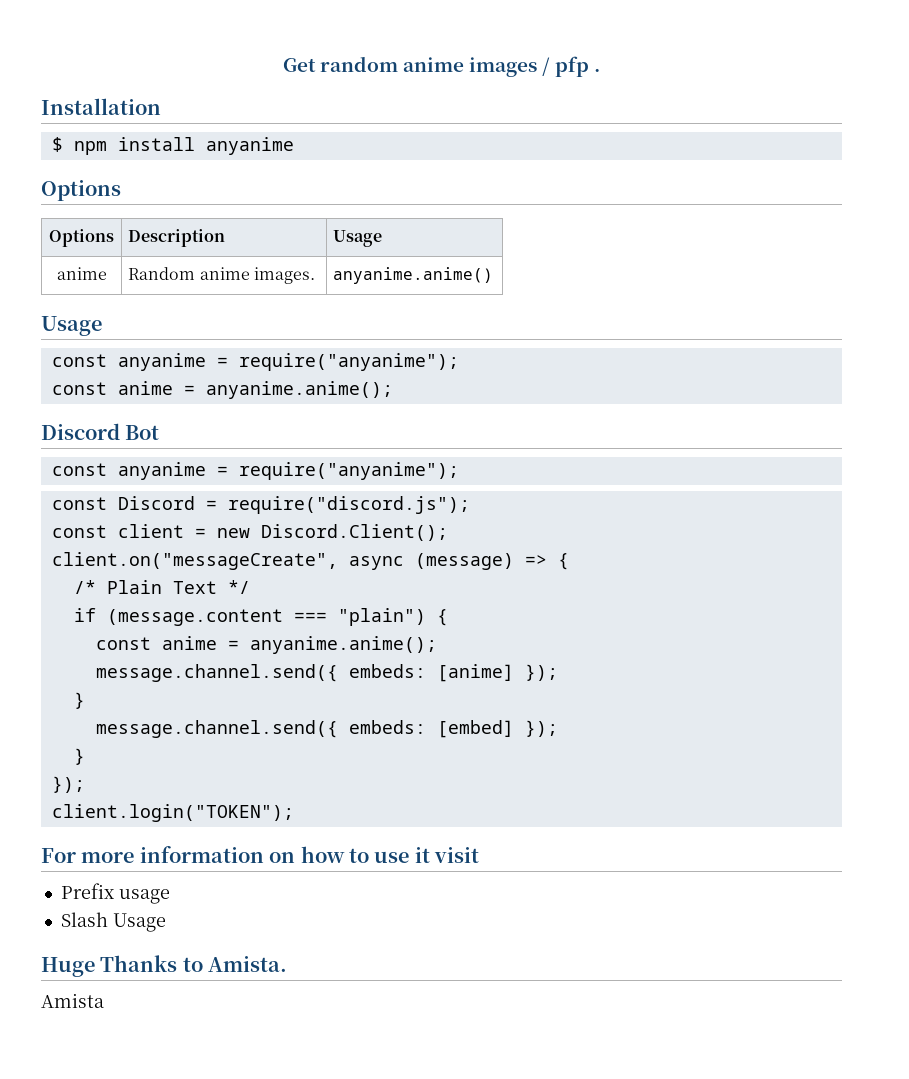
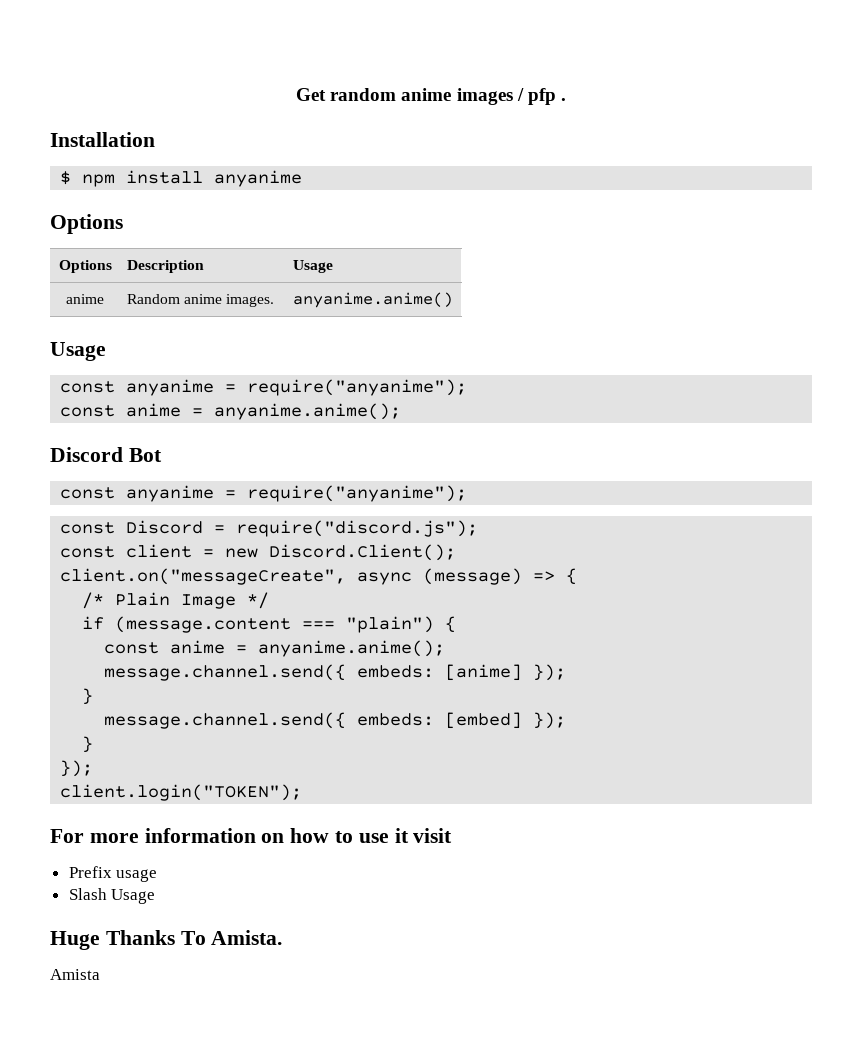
[172,581,217,594] Text -> [181,594,237,609] Image
[182,957,203,972] to -> [180,931,206,945] To

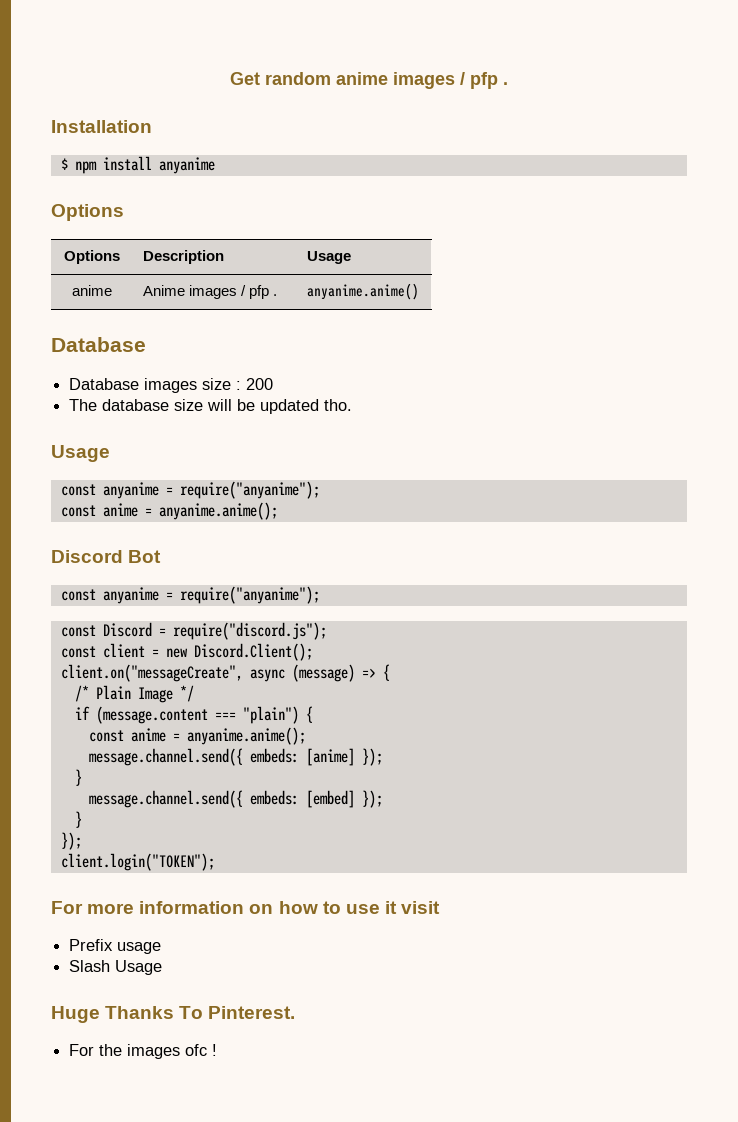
[126,294,275,307] [292,292,453,308] Random anime images. | anyanime.anime() -> [142,285,278,299] [306,283,419,300] [51,337,146,352] [69,378,274,393] [69,399,353,414] Anime images / pfp . | anyanime.anime() // Database // Database images size : 200 // The database size will be updated tho.
[211,930,283,945] [50,969,100,980] Amista. // Amista -> [208,1006,296,1019] [69,1044,218,1059] Pinterest. // For the images ofc !

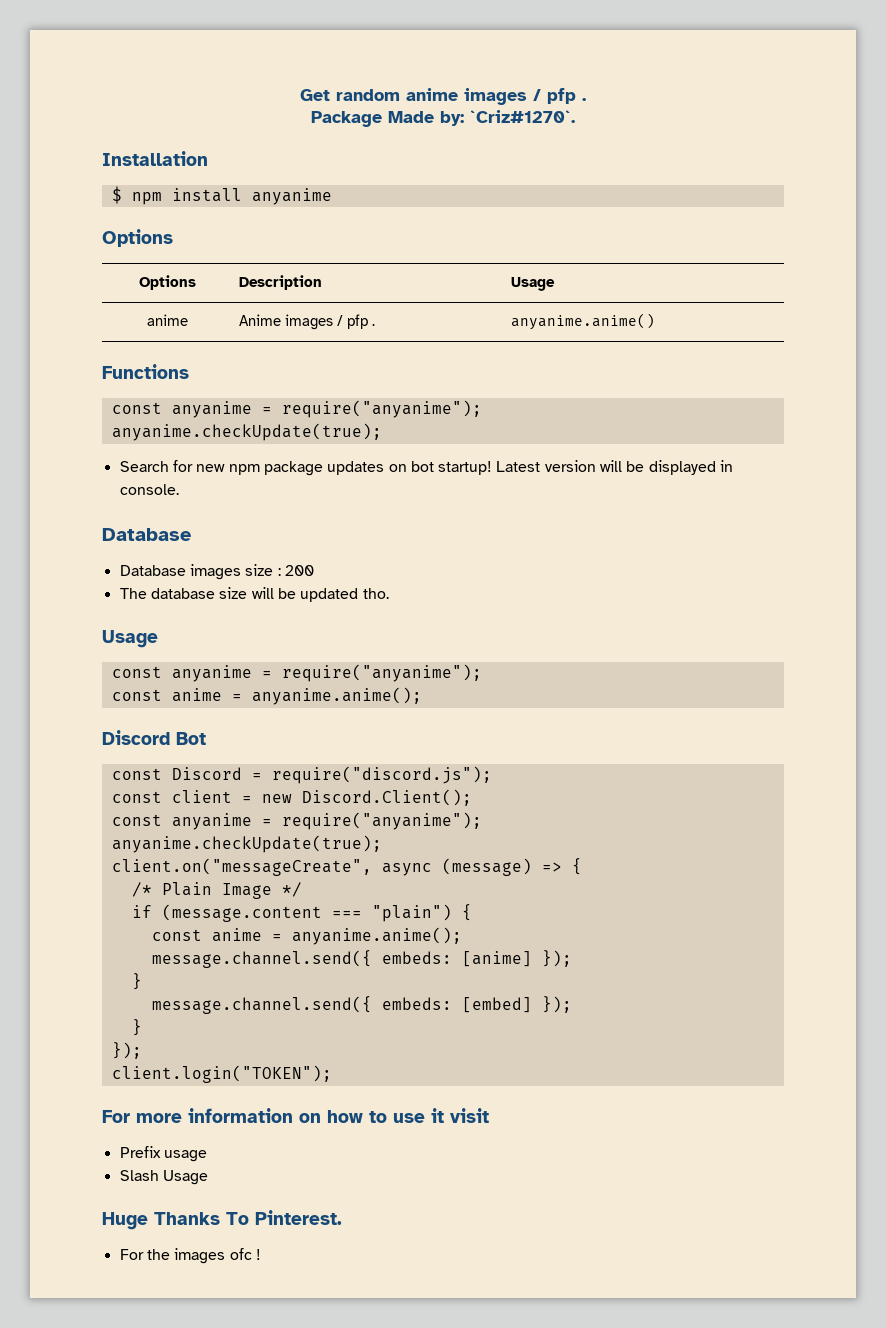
(508, 83) none -> [311,110,575,127] // Package Made by: `Criz#1270`.
(419, 291) none -> [102,364,189,379] [111,400,482,418] [111,423,382,441] [119,460,734,476] [119,484,179,495] // Functions // const anyanime = require("anyanime"); // anyanime.checkUpdate(true); // Search for new npm package updates on bot startup! Latest version will be displayed in console.
[60,586,320,604] // const anyanime = require("anyanime"); -> (206, 738) none
(313, 652) none -> [111,812,482,830] [111,835,382,853] // const anyanime = require("anyanime"); // anyanime.checkUpdate(true);

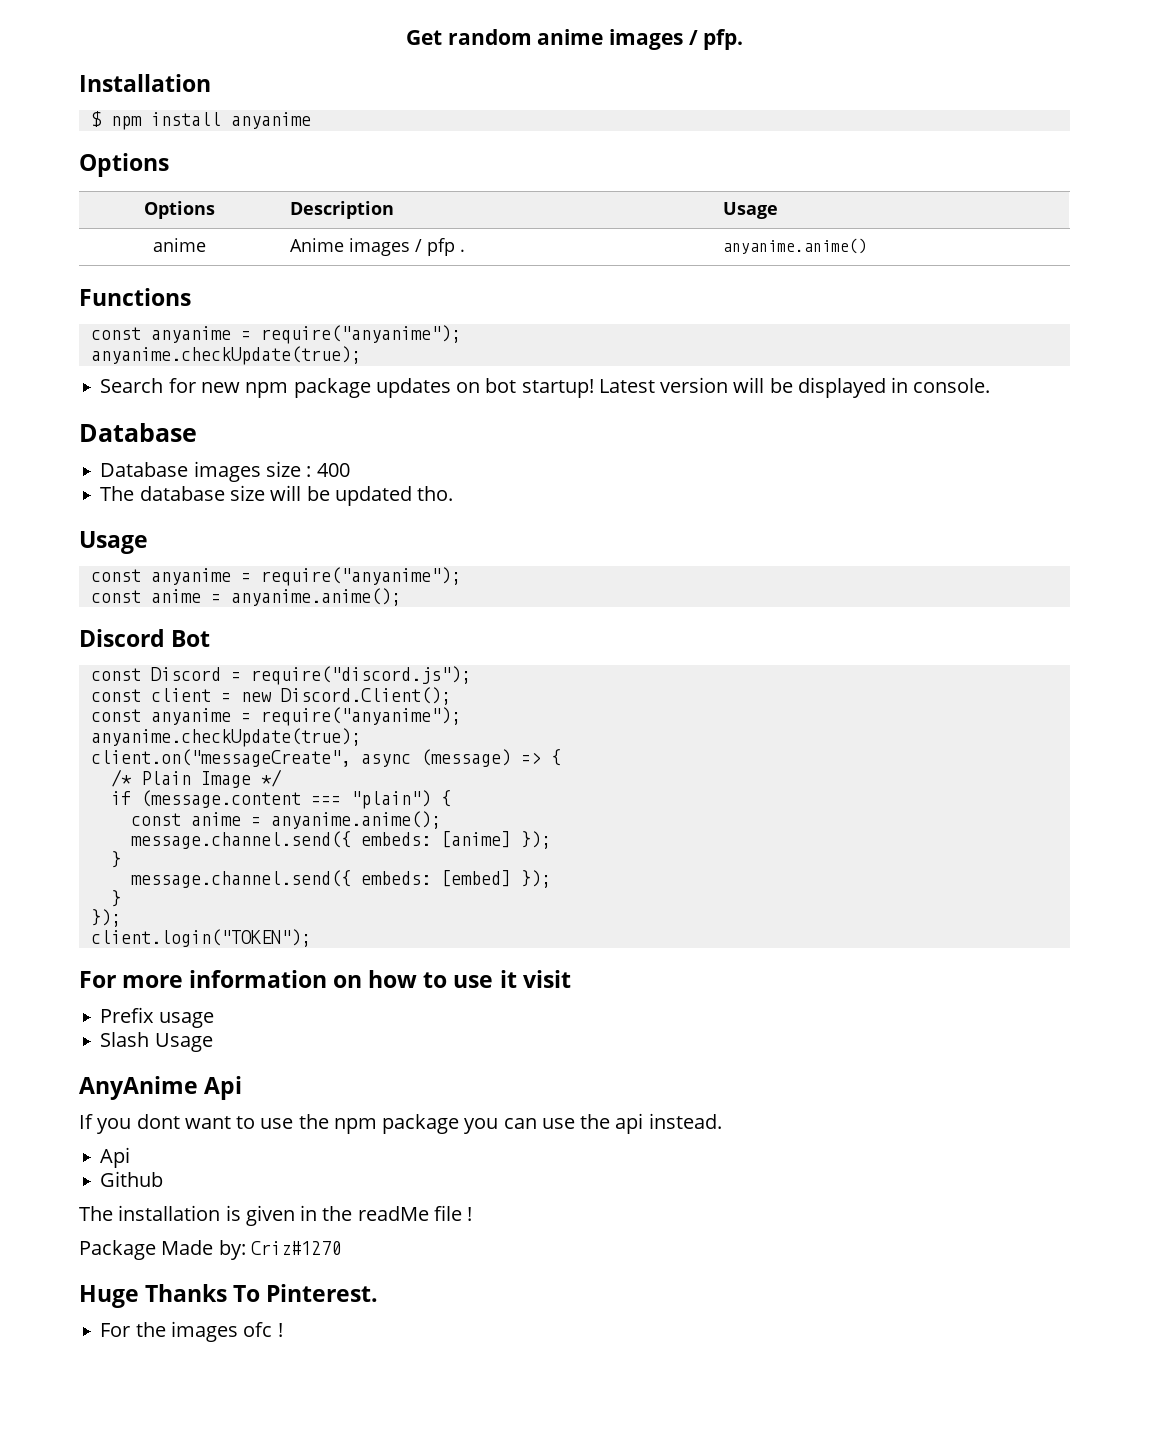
[547,88,586,104] [311,110,575,127] pfp . // Package Made by: `Criz#1270`. -> [703,29,744,50] pfp.
[284,565,314,576] 200 -> [316,463,350,477] 400
(208, 1177) none -> [79,1076,243,1100] [79,1113,722,1134] [100,1147,131,1168] [100,1171,164,1187] [79,1205,473,1226] [79,1240,341,1260] // AnyAnime Api // If you dont want to use the npm package you can use the api instead. // Api // Github // The installation is given in the readMe file ! // Package Made by: Criz#1270

